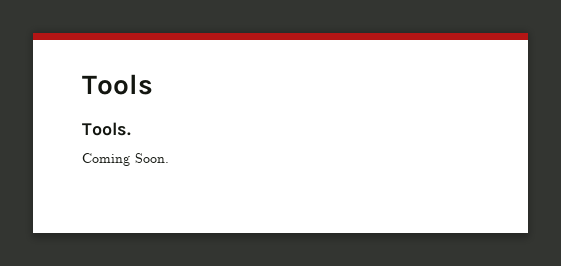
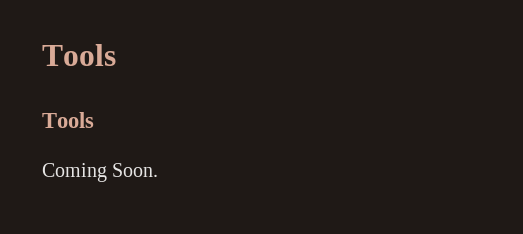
[82,74,153,95] [82,122,131,136] Tools // Tools. -> [42,44,116,66] [42,112,94,128] Tools // Tools

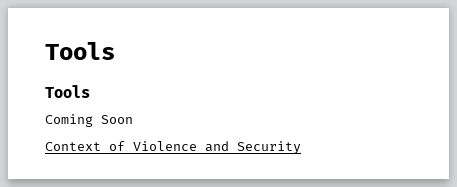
[112,163,159,177] Soon. -> [101,115,133,124] [45,141,301,154] Soon // Context of Violence and Security

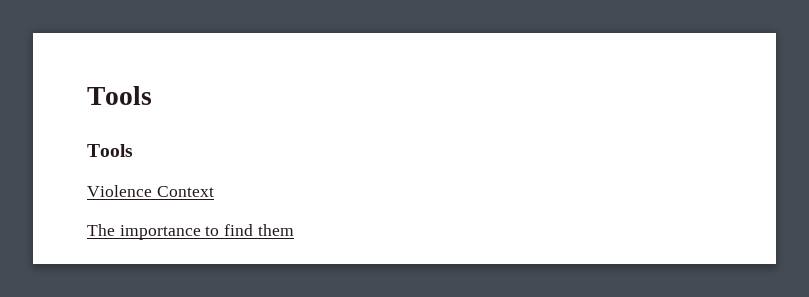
[45,114,133,127] [45,141,301,154] Coming Soon // Context of Violence and Security -> [87,185,214,197] [87,224,294,240] Violence Context // The importance to find them

